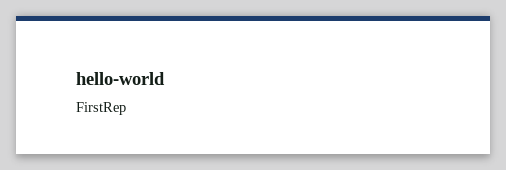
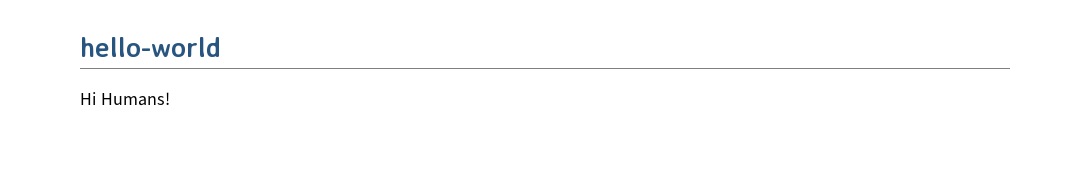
[76,102,126,115] FirstRep -> [80,92,170,106] Hi Humans!

